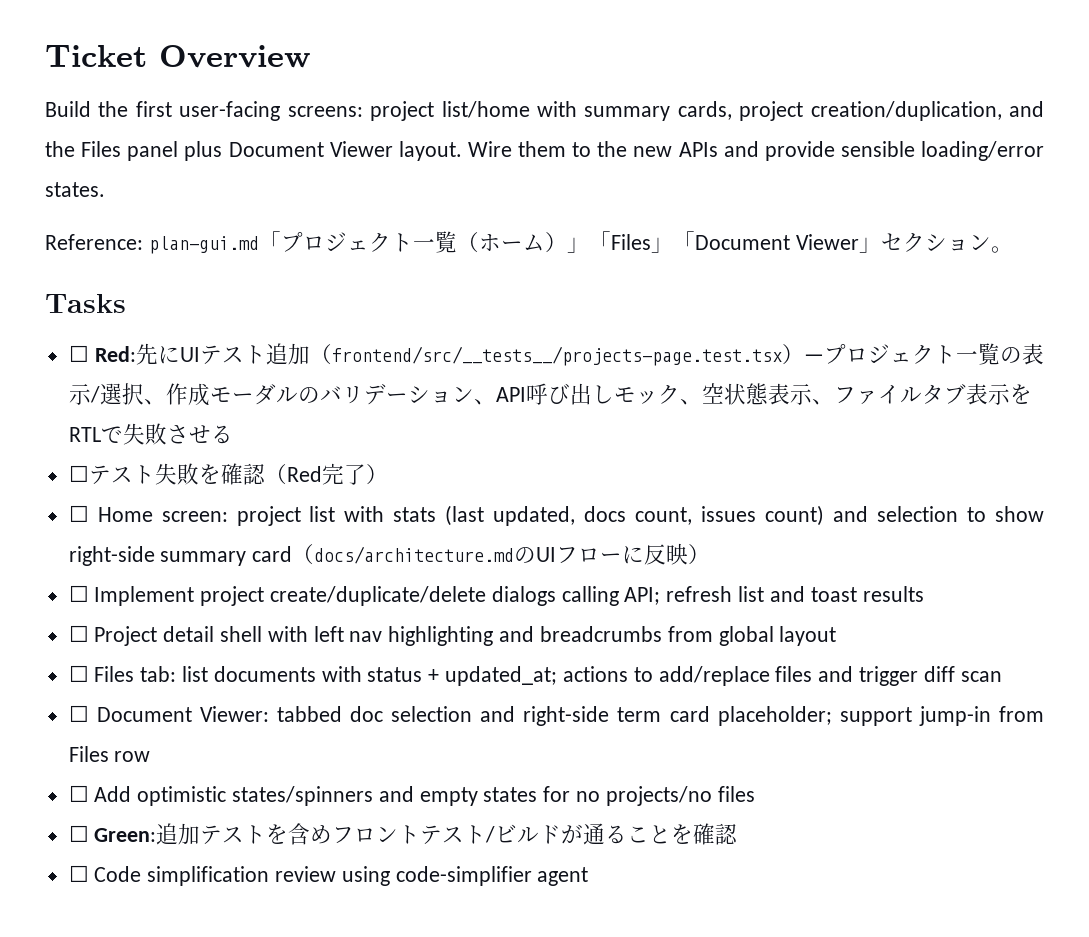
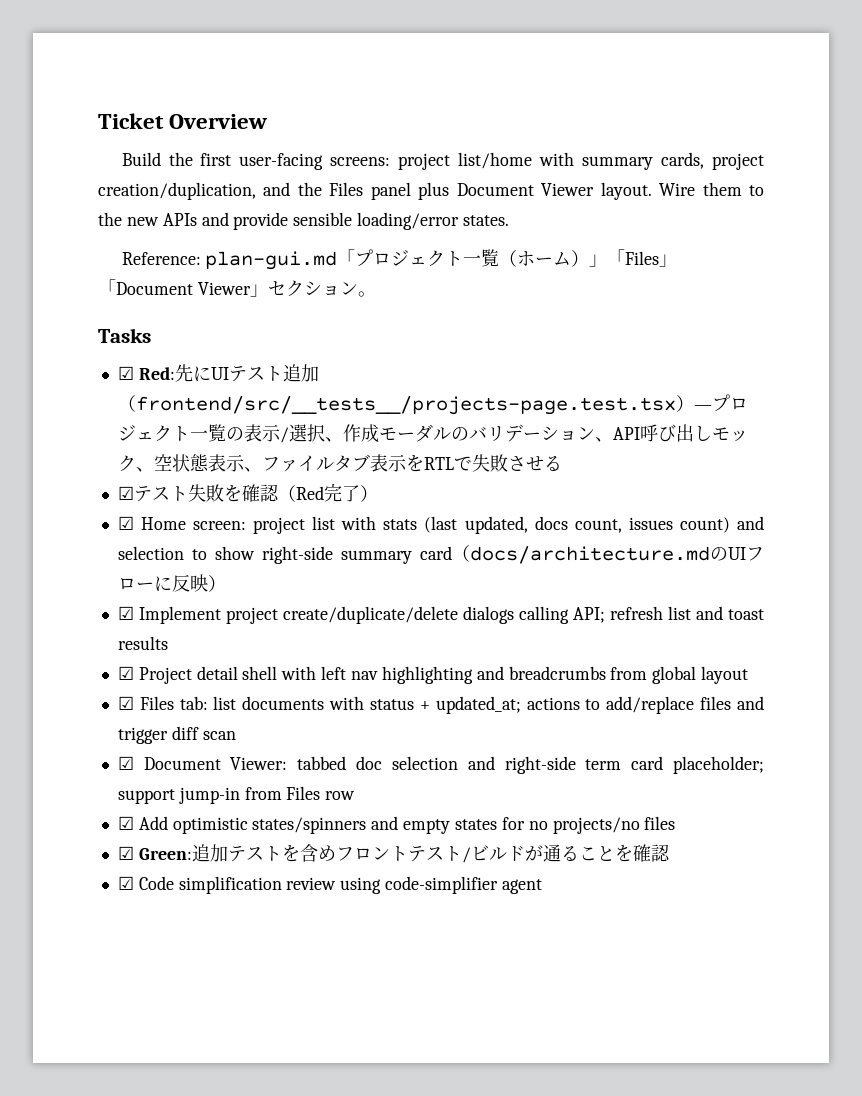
[68,345,89,362] ☐ -> [117,366,134,380] ☑
[68,465,89,482] ☐ -> [117,486,134,500] ☑
[68,505,89,522] ☐ -> [117,516,134,530] ☑
[68,585,89,602] ☐ -> [117,606,134,620] ☑
[68,625,89,642] ☐ -> [117,666,134,680] ☑
[68,665,89,682] ☐ -> [117,696,134,710] ☑
[68,705,89,722] ☐ -> [117,756,134,770] ☑
[68,785,89,802] ☐ -> [117,816,134,830] ☑
[68,825,89,842] ☐ -> [117,846,134,860] ☑
[68,865,89,882] ☐ -> [117,876,134,890] ☑

